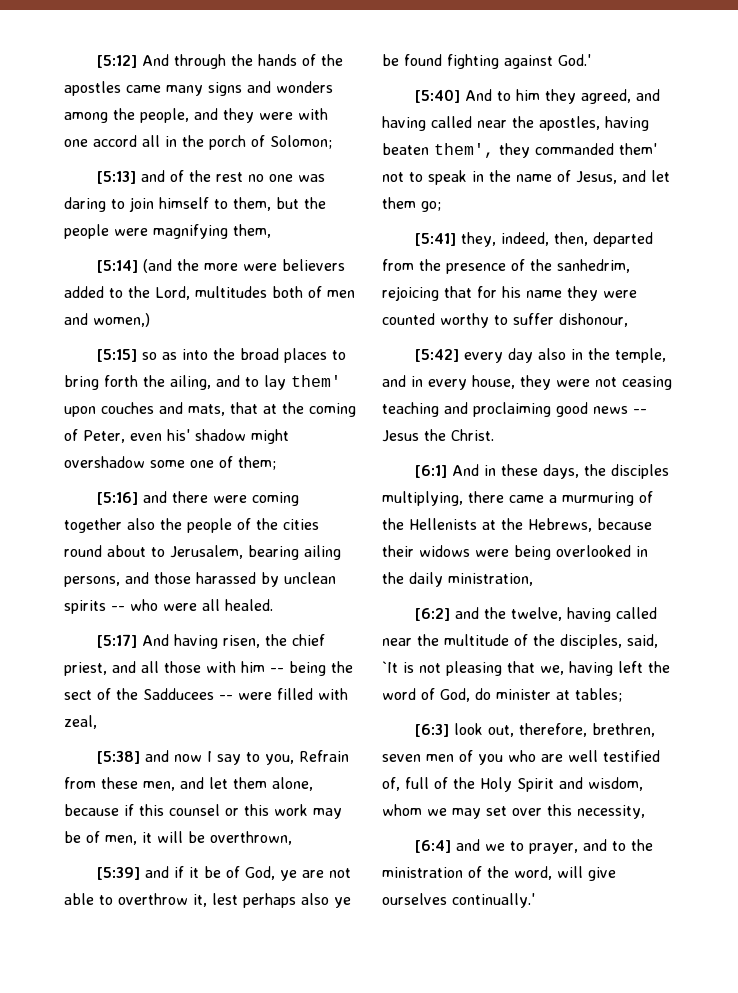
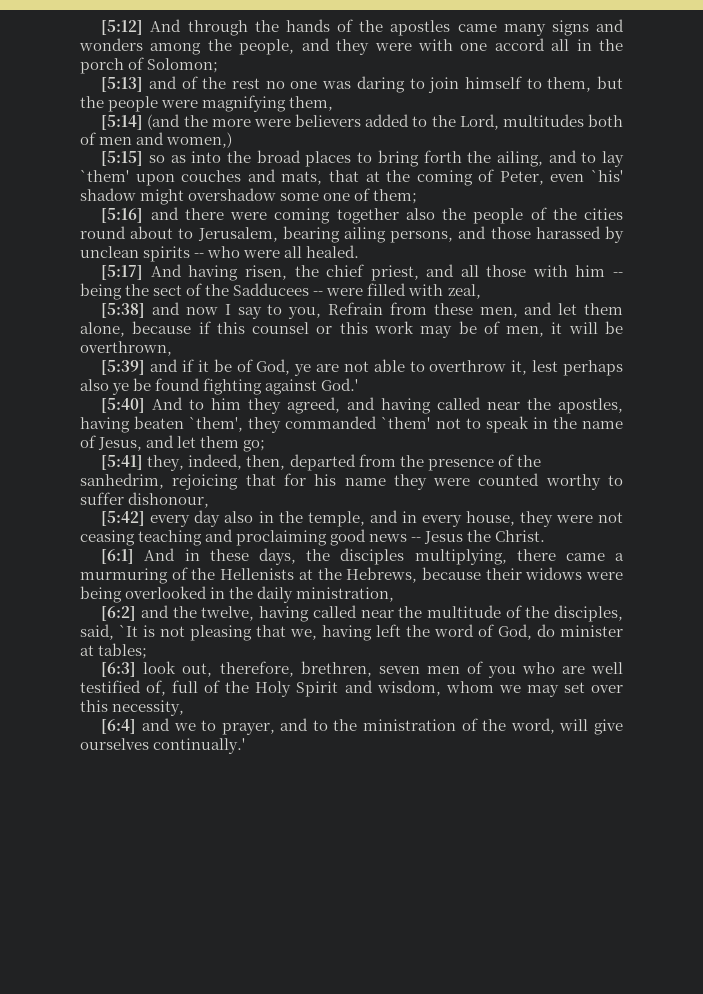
[291,375,341,387] them' -> [80,169,129,182] `them'
[167,429,190,441] his' -> [590,169,623,182] `his'
[434,143,494,158] them', -> [189,416,244,432] `them',
[619,143,657,155] them' -> [381,416,431,429] `them'

